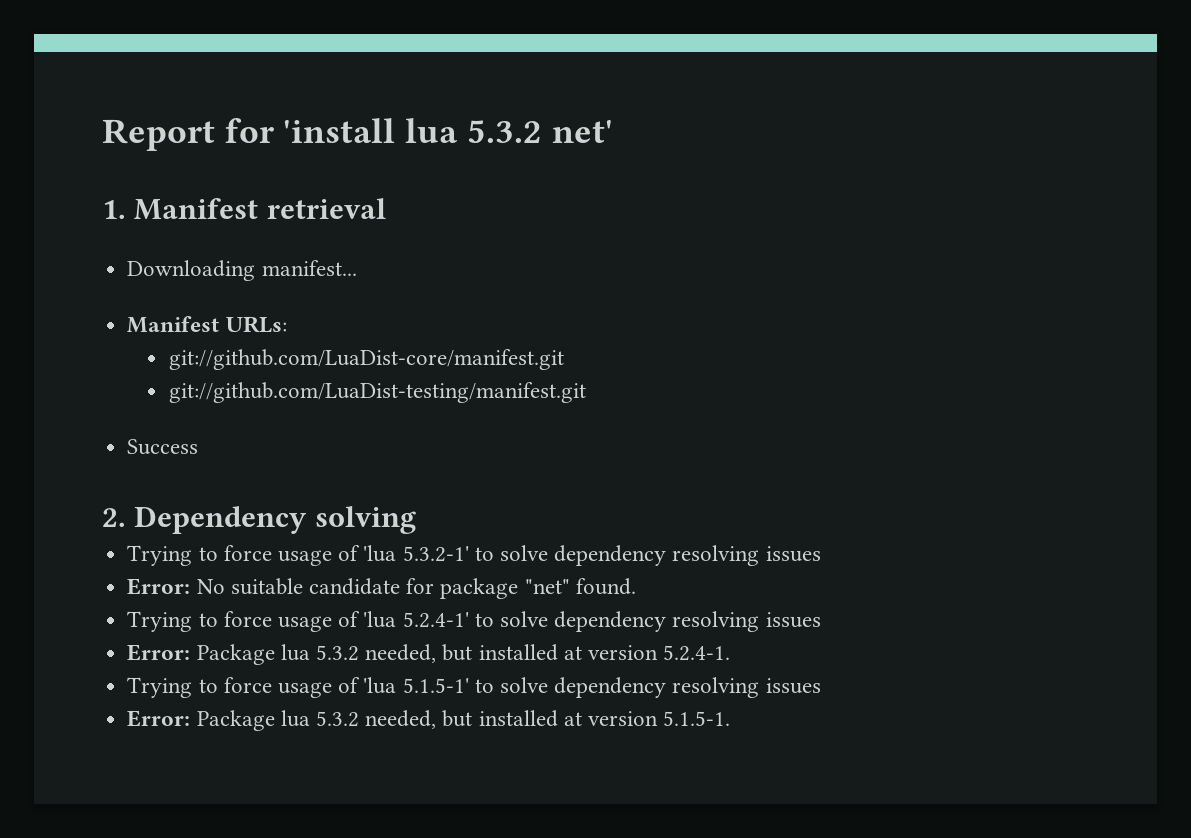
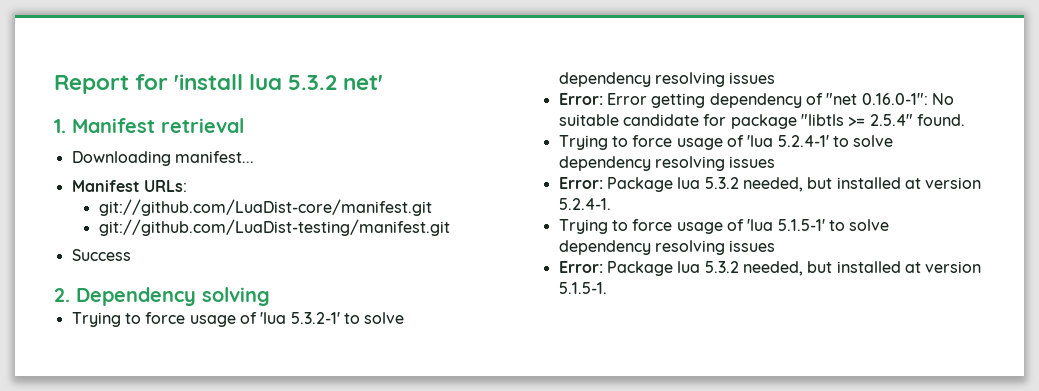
(191, 586) none -> [606,93,928,108] Error getting dependency of "net 0.16.0-1":
[524,579,570,594] "net" -> [800,114,913,126] "libtls >= 2.5.4"

